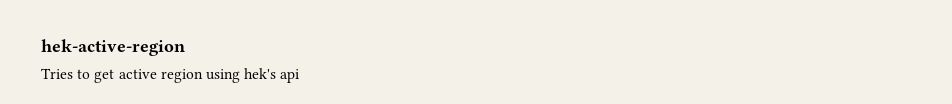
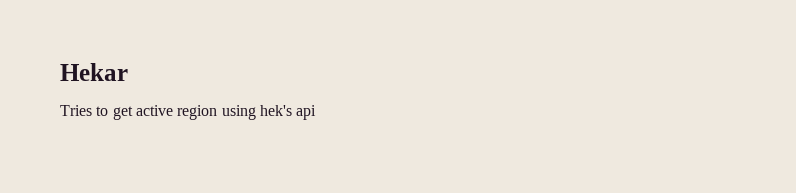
[41,39,185,56] hek-active-region -> [60,63,128,81] Hekar

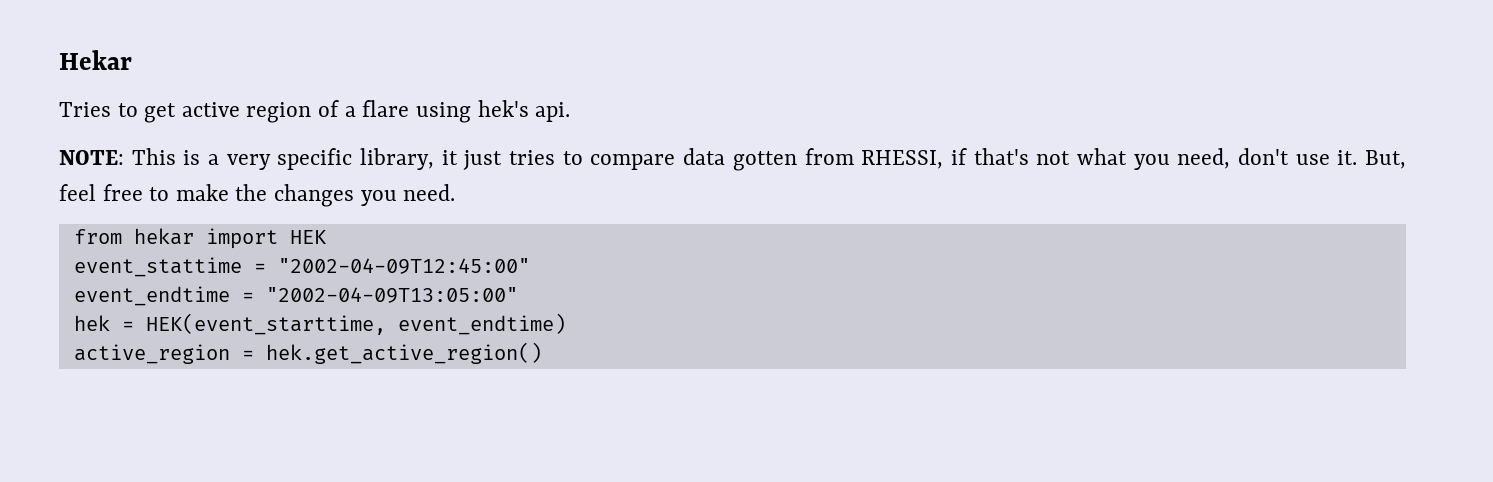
[221,105,317,120] using hek's api -> [318,100,571,123] [59,148,1406,171] [59,184,456,207] [73,228,327,249] [73,257,530,277] [73,286,518,306] [73,313,566,335] [73,342,542,364] of a flare using hek's api. // NOTE: This is a very specific library, it just tries to compare data gotten from RHESSI, if that's not what you need, don't use it. But, feel free to make the changes you need. // from hekar import HEK // event_stattime = "2002-04-09T12:45:00" // event_endtime = "2002-04-09T13:05:00" // hek = HEK(event_starttime, event_endtime) // active_region = hek.get_active_region()

